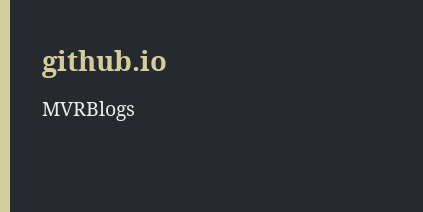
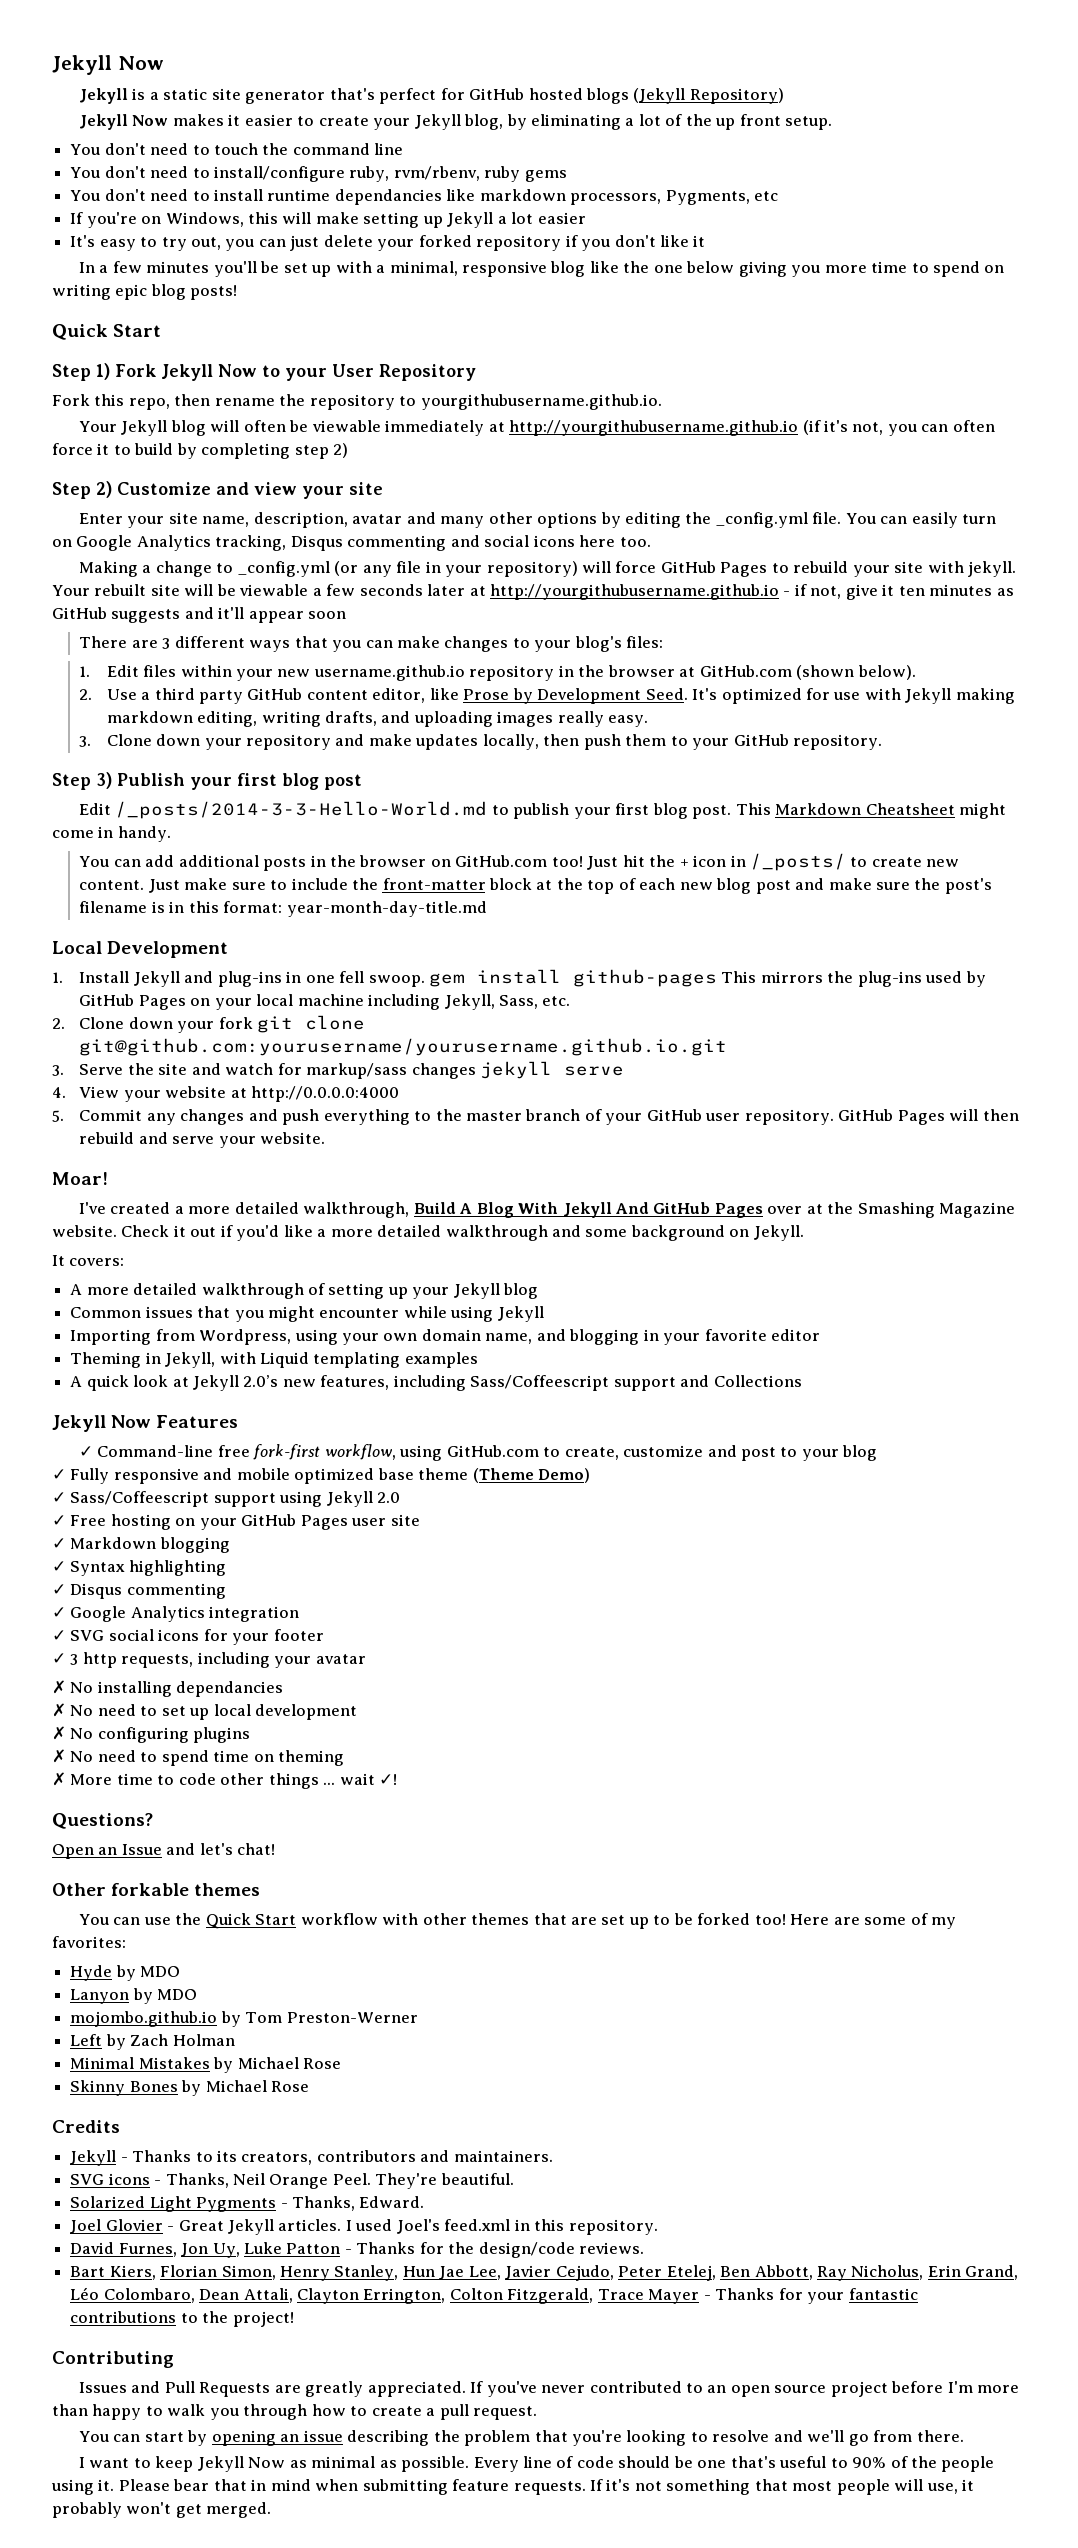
[42,50,167,78] [42,101,135,121] github.io // MVRBlogs -> [52,55,164,75] [78,88,784,104] [78,114,833,130] [70,143,404,155] [70,166,567,182] [70,189,779,205] [70,212,586,228] [70,235,706,251] [78,261,1005,277] [52,284,238,300] [52,324,162,340] [52,363,476,381] [52,394,662,410] [78,420,995,436] [52,443,349,459] [52,481,383,499] [78,512,997,528] [52,535,651,551] [78,561,1017,577] [52,584,1014,600] [52,607,347,623] [79,636,664,652] [79,665,916,681] [79,688,1015,704] [106,711,649,727] [79,734,882,750] [52,772,362,790] [78,801,1006,819] [52,826,171,842] [79,853,960,871] [79,878,992,894] [79,901,487,917] [52,941,229,958] [52,969,986,987] [79,994,571,1010] [52,1015,366,1033] [79,1038,728,1056] [52,1061,624,1079] [52,1086,400,1102] [52,1109,1019,1125] [79,1132,326,1148] [52,1172,108,1185] [78,1202,1016,1218] [52,1225,804,1241] [52,1255,125,1266] [70,1283,539,1299] [70,1306,544,1322] [70,1329,821,1345] [70,1352,478,1368] [70,1375,802,1391] [52,1415,239,1432] [78,1444,878,1461] [52,1468,591,1484] [52,1491,401,1507] [52,1514,420,1530] [52,1537,230,1553] [52,1560,226,1576] [52,1583,226,1599] [52,1606,300,1622] [52,1629,324,1645] [52,1652,366,1668] [52,1680,284,1697] [52,1703,358,1720] [52,1726,251,1743] [52,1749,345,1766] [52,1772,398,1789] [52,1813,153,1829] [52,1843,276,1859] [52,1883,261,1896] [78,1913,956,1929] [52,1936,126,1948] [70,1965,181,1981] [70,1988,198,2004] [70,2011,418,2027] [70,2034,235,2050] [70,2057,341,2073] [70,2080,309,2096] [52,2120,120,2133] [70,2150,553,2166] [70,2173,514,2189] [70,2196,425,2212] [70,2219,658,2235] [70,2242,645,2258] [70,2265,1019,2281] [70,2287,918,2304] [70,2311,294,2327] [52,2351,174,2368] [78,2381,1020,2397] [52,2404,538,2420] [78,2430,964,2446] [78,2456,995,2472] [51,2479,975,2495] [52,2502,272,2518] Jekyll Now // Jekyll is a static site generator that's perfect for GitHub hosted blogs (Jekyll Repository) // Jekyll Now makes it easier to create your Jekyll blog, by eliminating a lot of the up front setup. // You don't need to touch the command line // You don't need to install/configure ruby, rvm/rbenv, ruby gems // You don't need to install runtime dependancies like markdown processors, Pygments, etc // If you're on Windows, this will make setting up Jekyll a lot easier // It's easy to try out, you can just delete your forked repository if you don't like it // In a few minutes you'll be set up with a minimal, responsive blog like the one below giving you more time to spend on writing epic blog posts! // Quick Start // Step 1) Fork Jekyll Now to your User Repository // Fork this repo, then rename the repository to yourgithubusername.github.io. // Your Jekyll blog will often be viewable immediately at http://yourgithubusername.github.io (if it's not, you can often force it to build by completing step 2) // Step 2) Customize and view your site // Enter your site name, description, avatar and many other options by editing the _config.yml file. You can easily turn on Google Analytics tracking, Disqus commenting and social icons here too. // Making a change to _config.yml (or any file in your repository) will force GitHub Pages to rebuild your site with jekyll. Your rebuilt site will be viewable a few seconds later at http://yourgithubusername.github.io - if not, give it ten minutes as GitHub suggests and it'll appear soon // There are 3 different ways that you can make changes to your blog's files: // 1. Edit files within your new username.github.io repository in the browser at GitHub.com (shown below). // 2. Use a third party GitHub content editor, like Prose by Development Seed. It's optimized for use with Jekyll making markdown editing, writing drafts, and uploading images really easy. // 3. Clone down your repository and make updates locally, then push them to your GitHub repository. // Step 3) Publish your first blog post // Edit /_posts/2014-3-3-Hello-World.md to publish your first blog post. This Markdown Cheatsheet might come in handy. // You can add additional posts in the browser on GitHub.com too! Just hit the + icon in /_posts/ to create new content. Just make sure to include the front-matter block at the top of each new blog post and make sure the post's filename is in this format: year-month-day-title.md // Local Development // 1. Install Jekyll and plug-ins in one fell swoop. gem install github-pages This mirrors the plug-ins used by GitHub Pages on your local machine including Jekyll, Sass, etc. // 2. Clone down your fork git clone git@github.com:yourusername/yourusername.github.io.git // 3. Serve the site and watch for markup/sass changes jekyll serve // 4. View your website at http://0.0.0.0:4000 // 5. Commit any changes and push everything to the master branch of your GitHub user repository. GitHub Pages will then rebuild and serve your website. // Moar! // I've created a more detailed walkthrough, Build A Blog With Jekyll And GitHub Pages over at the Smashing Magazine website. Check it out if you'd like a more detailed walkthrough and some background on Jekyll. // It covers: // A more detailed walkthrough of setting up your Jekyll blog // Common issues that you might encounter while using Jekyll // Importing from Wordpress, using your own domain name, and blogging in your favorite editor // Theming in Jekyll, with Liquid templating examples // A quick look at Jekyll 2.0’s new features, including Sass/Coffeescript support and Collections // Jekyll Now Features // ✓ Command-line free fork-first workflow, using GitHub.com to create, customize and post to your blog // ✓ Fully responsive and mobile optimized base theme (Theme Demo) // ✓ Sass/Coffeescript support using Jekyll 2.0 // ✓ Free hosting on your GitHub Pages user site // ✓ Markdown blogging // ✓ Syntax highlighting // ✓ Disqus commenting // ✓ Google Analytics integration // ✓ SVG social icons for your footer // ✓ 3 http requests, including your avatar // ✗ No installing dependancies // ✗ No need to set up local development // ✗ No configuring plugins // ✗ No need to spend time on theming // ✗ More time to code other things ... wait ✓! // Questions? // Open an Issue and let's chat! // Other forkable themes // You can use the Quick Start workflow with other themes that are set up to be forked too! Here are some of my favorites: // Hyde by MDO // Lanyon by MDO // mojombo.github.io by Tom Preston-Werner // Left by Zach Holman // Minimal Mistakes by Michael Rose // Skinny Bones by Michael Rose // Credits // Jekyll - Thanks to its creators, contributors and maintainers. // SVG icons - Thanks, Neil Orange Peel. They're beautiful. // Solarized Light Pygments - Thanks, Edward. // Joel Glovier - Great Jekyll articles. I used Joel's feed.xml in this repository. // David Furnes, Jon Uy, Luke Patton - Thanks for the design/code reviews. // Bart Kiers, Florian Simon, Henry Stanley, Hun Jae Lee, Javier Cejudo, Peter Etelej, Ben Abbott, Ray Nicholus, Erin Grand, Léo Colombaro, Dean Attali, Clayton Errington, Colton Fitzgerald, Trace Mayer - Thanks for your fantastic contributions to the project! // Contributing // Issues and Pull Requests are greatly appreciated. If you've never contributed to an open source project before I'm more than happy to walk you through how to create a pull request. // You can start by opening an issue describing the problem that you're looking to resolve and we'll go from there. // I want to keep Jekyll Now as minimal as possible. Every line of code should be one that's useful to 90% of the people using it. Please bear that in mind when submitting feature requests. If it's not something that most people will use, it probably won't get merged.

